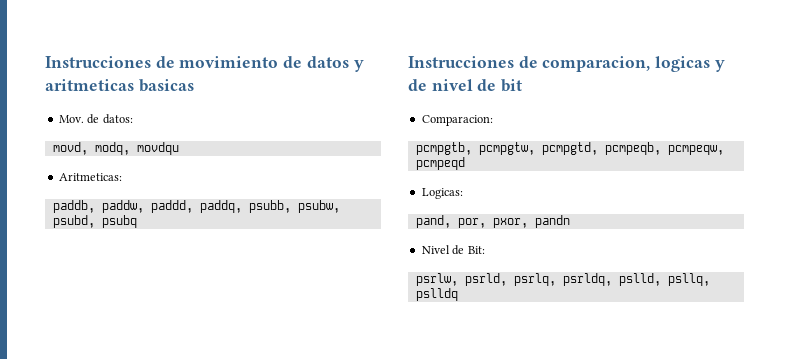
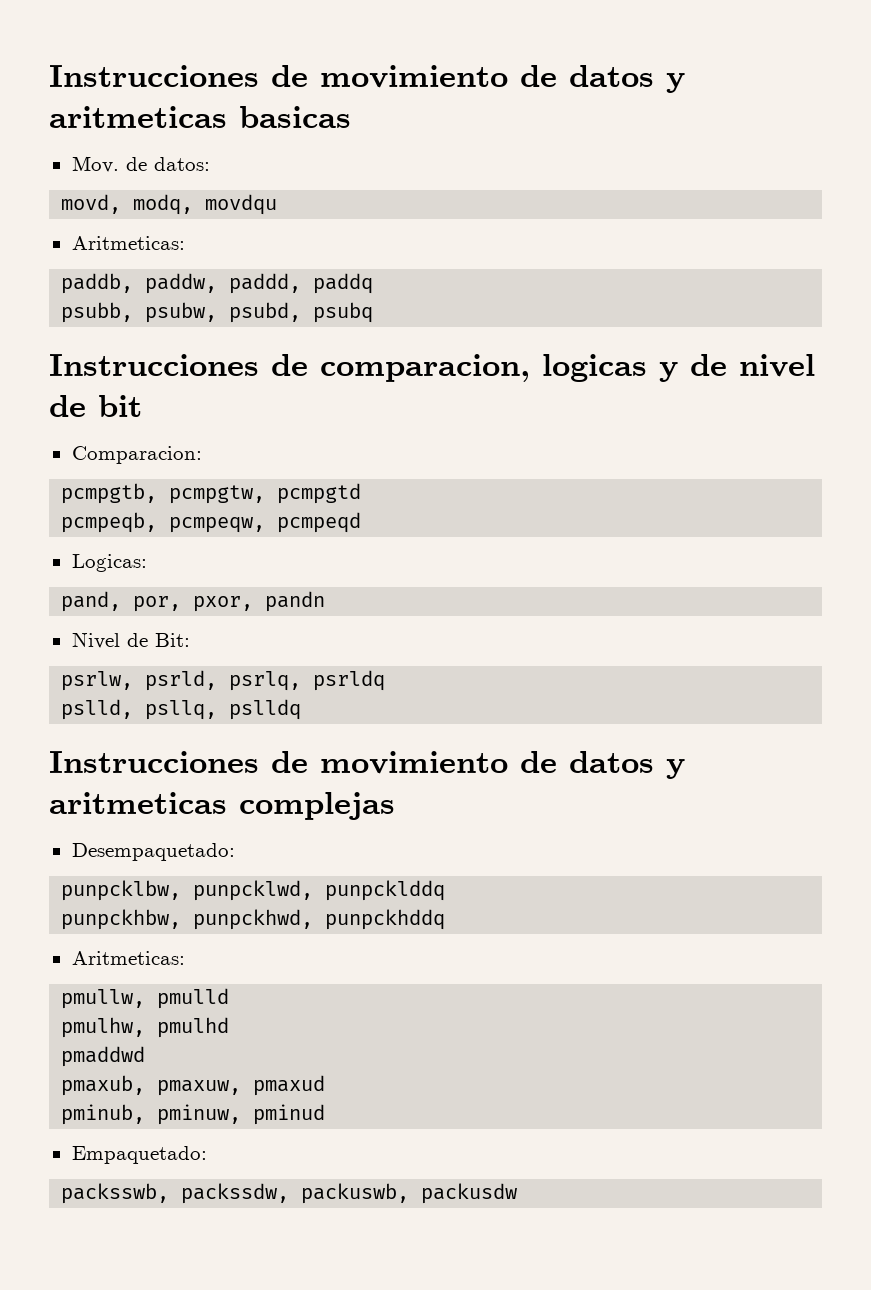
[199,200,242,213] paddq, -> [313,273,374,294] paddq //
[541,142,598,155] pcmpgtd, -> [277,483,362,504] pcmpgtd //
[562,273,612,286] psrldq, -> [313,670,386,691] psrldq //
(458, 294) none -> [49,751,685,779] [49,792,395,820] [71,843,235,861] [61,880,446,901] [61,909,446,930] [71,951,185,965] [61,988,230,1009] [61,1017,230,1038] [61,1046,146,1067] [61,1075,326,1096] [61,1104,326,1125] [71,1146,207,1164] [61,1183,518,1204] // Instrucciones de movimiento de datos y aritmeticas complejas // Desempaquetado: // punpcklbw, punpcklwd, punpcklddq // punpckhbw, punpckhwd, punpckhddq // Aritmeticas: // pmullw, pmulld // pmulhw, pmulhd // pmaddwd // pmaxub, pmaxuw, pmaxud // pminub, pminuw, pminud // Empaquetado: // packsswb, packssdw, packuswb, packusdw

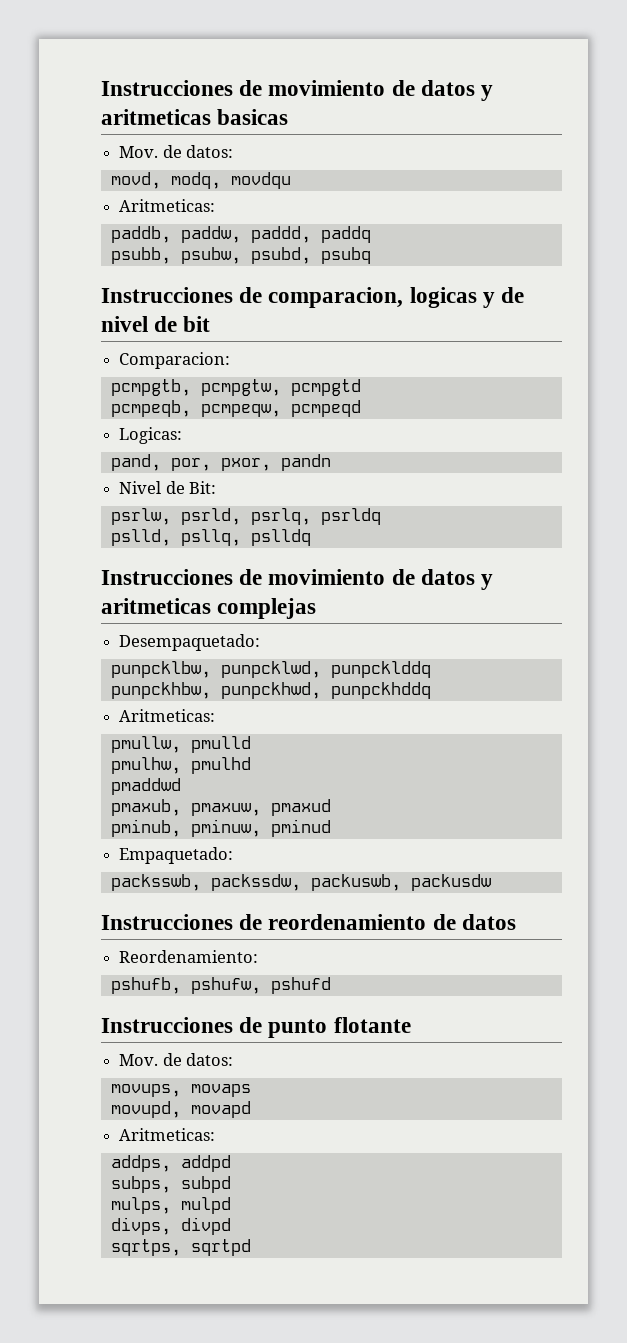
(518, 1193) none -> [101,914,516,930] [119,950,259,963] [110,977,331,994] [101,1017,411,1038] [119,1053,234,1066] [110,1084,251,1097] [110,1101,251,1118] [119,1128,216,1141] [110,1155,231,1172] [110,1176,231,1193] [110,1197,231,1214] [110,1217,231,1235] [110,1239,251,1256] // Instrucciones de reordenamiento de datos // Reordenamiento: // pshufb, pshufw, pshufd // Instrucciones de punto flotante // Mov. de datos: // movups, movaps // movupd, movapd // Aritmeticas: // addps, addpd // subps, subpd // mulps, mulpd // divps, divpd // sqrtps, sqrtpd

